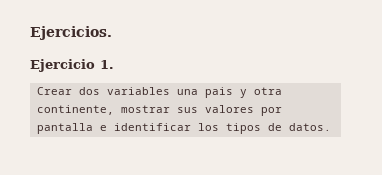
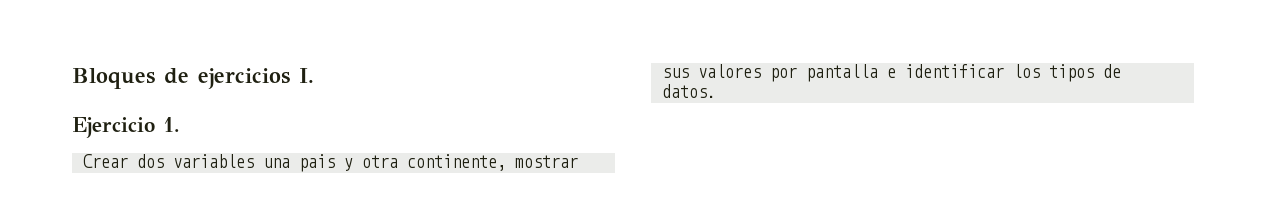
[30,26,112,40] Ejercicios. -> [72,68,314,89] Bloques de ejercicios I.

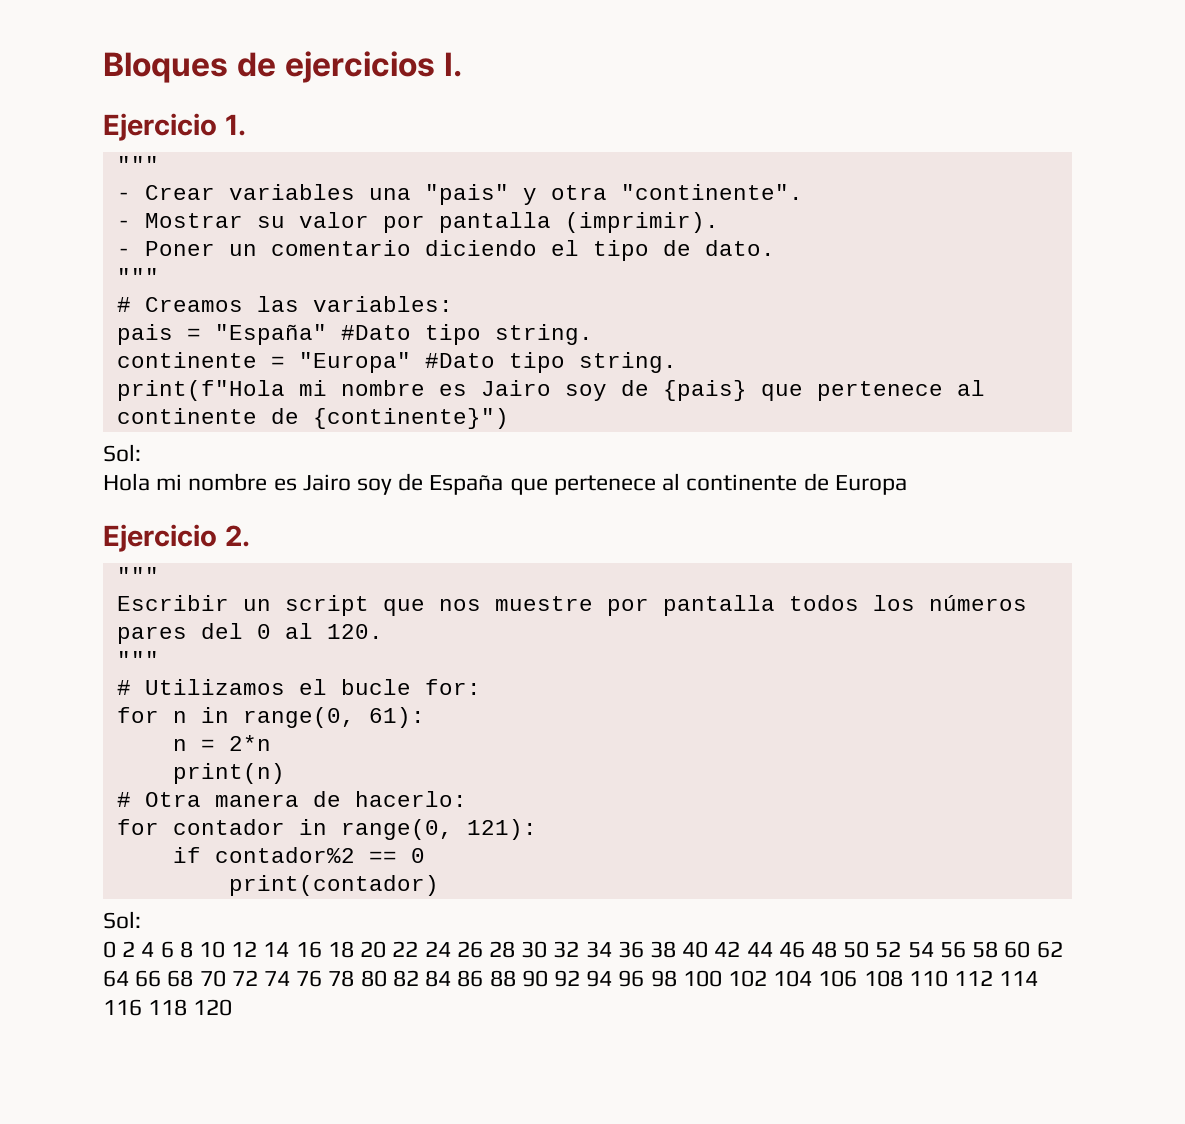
[83,154,165,168] Crear dos -> [116,156,159,172] [116,185,215,200] """ // - Crear
[299,154,336,172] pais -> [424,184,509,205] "pais"
[407,154,579,171] [662,64,1122,82] [662,84,717,98] continente, mostrar sus valores por pantalla e identificar los tipos de datos. -> [620,184,803,200] [116,212,719,233] [116,240,775,261] [116,268,159,284] [116,296,453,312] [116,324,593,345] [116,352,677,373] [116,380,985,401] [116,408,509,429] [103,444,141,462] [103,473,907,495] [103,524,250,552] [116,567,159,583] [116,595,1027,616] [116,623,383,644] [116,651,159,667] [116,679,481,695] [116,707,425,728] [172,735,271,751] [172,763,285,784] [116,791,467,807] [116,819,537,840] [172,847,425,863] [228,875,439,896] [103,911,141,929] [103,941,1063,958] [103,970,1039,987] [103,999,233,1016] "continente". // - Mostrar su valor por pantalla (imprimir). // - Poner un comentario diciendo el tipo de dato. // """ // # Creamos las variables: // pais = "España" #Dato tipo string. // continente = "Europa" #Dato tipo string. // print(f"Hola mi nombre es Jairo soy de {pais} que pertenece al continente de {continente}") // Sol: // Hola mi nombre es Jairo soy de España que pertenece al continente de Europa // Ejercicio 2. // """ // Escribir un script que nos muestre por pantalla todos los números pares del 0 al 120. // """ // # Utilizamos el bucle for: // for n in range(0, 61): // n = 2*n // print(n) // # Otra manera de hacerlo: // for contador in range(0, 121): // if contador%2 == 0 // print(contador) // Sol: // 0 2 4 6 8 10 12 14 16 18 20 22 24 26 28 30 32 34 36 38 40 42 44 46 48 50 52 54 56 58 60 62 64 66 68 70 72 74 76 78 80 82 84 86 88 90 92 94 96 98 100 102 104 106 108 110 112 114 116 118 120

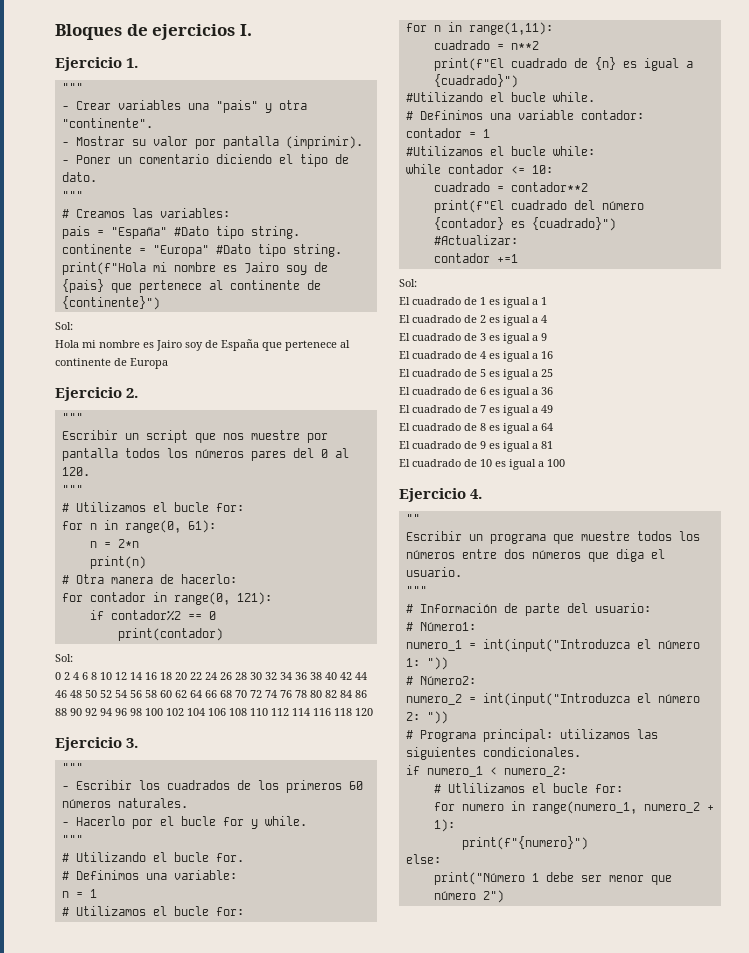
(233, 1007) none -> [55,737,139,751] [61,763,83,772] [61,780,363,793] [61,798,188,808] [61,816,307,829] [61,835,83,844] [61,852,244,862] [61,870,237,880] [61,889,97,898] [61,906,244,916] [405,22,553,35] [433,40,539,50] [433,57,693,71] [433,74,518,88] [405,92,595,102] [405,110,644,120] [405,128,490,138] [405,146,595,156] [405,164,553,174] [433,182,588,192] [433,200,644,213] [433,217,616,231] [433,235,518,245] [433,253,518,263] [399,279,417,287] [399,297,547,308] [399,315,547,326] [399,333,547,344] [399,351,553,362] [399,369,553,380] [399,387,553,398] [399,405,553,416] [399,423,553,434] [399,441,553,452] [399,459,565,470] [399,488,483,502] [405,514,420,523] [405,531,700,544] [405,549,665,562] [405,567,462,577] [405,586,427,595] [405,603,651,616] [405,622,476,631] [405,639,700,652] [405,657,448,670] [405,676,476,685] [405,693,700,706] [405,711,448,724] [405,729,658,742] [405,747,581,760] [405,765,567,777] [433,783,623,793] [433,801,714,814] [433,819,455,832] [461,836,588,850] [405,854,441,864] [433,872,672,885] [433,890,504,903] // Ejercicio 3. // """ // - Escribir los cuadrados de los primeros 60 números naturales. // - Hacerlo por el bucle for y while. // """ // # Utilizando el bucle for. // # Definimos una variable: // n = 1 // # Utilizamos el bucle for: // for n in range(1,11): // cuadrado = n**2 // print(f"El cuadrado de {n} es igual a {cuadrado}") // #Utilizando el bucle while. // # Definimos una variable contador: // contador = 1 // #Utilizamos el bucle while: // while contador <= 10: // cuadrado = contador**2 // print(f"El cuadrado del número {contador} es {cuadrado}") // #Actualizar: // contador +=1 // Sol: // El cuadrado de 1 es igual a 1 // El cuadrado de 2 es igual a 4 // El cuadrado de 3 es igual a 9 // El cuadrado de 4 es igual a 16 // El cuadrado de 5 es igual a 25 // El cuadrado de 6 es igual a 36 // El cuadrado de 7 es igual a 49 // El cuadrado de 8 es igual a 64 // El cuadrado de 9 es igual a 81 // El cuadrado de 10 es igual a 100 // Ejercicio 4. // "" // Escribir un programa que muestre todos los números entre dos números que diga el usuario. // """ // # Información de parte del usuario: // # Número1: // numero_1 = int(input("Introduzca el número 1: ")) // # Número2: // numero_2 = int(input("Introduzca el número 2: ")) // # Programa principal: utilizamos las siguientes condicionales. // if numero_1 < numero_2: // # Utlilizamos el bucle for: // for numero in range(numero_1, numero_2 + 1): // print(f"{numero}") // else: // print("Número 1 debe ser menor que número 2")

